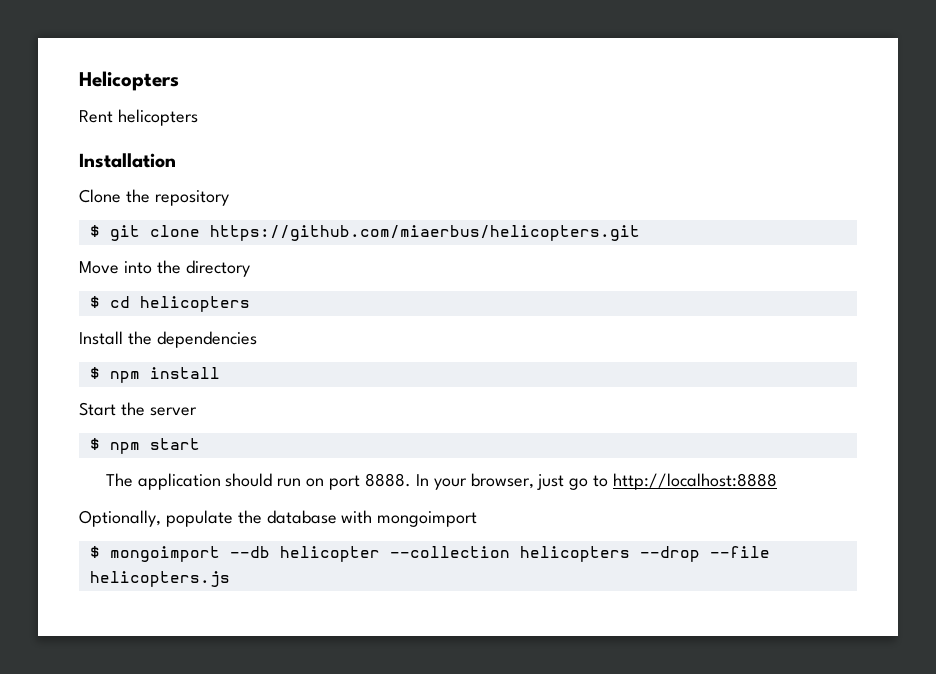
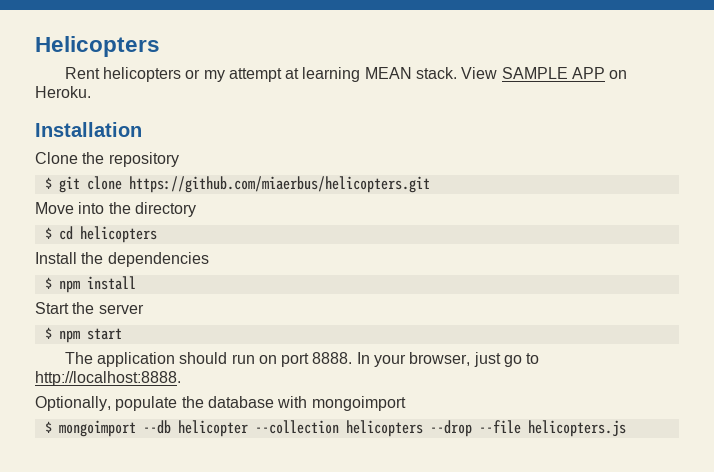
(198, 117) none -> [185,67,628,82] [35,86,91,98] or my attempt at learning MEAN stack. View SAMPLE APP on Heroku.
[612,473,777,490] http://localhost:8888 -> [35,371,181,386] http://localhost:8888.

